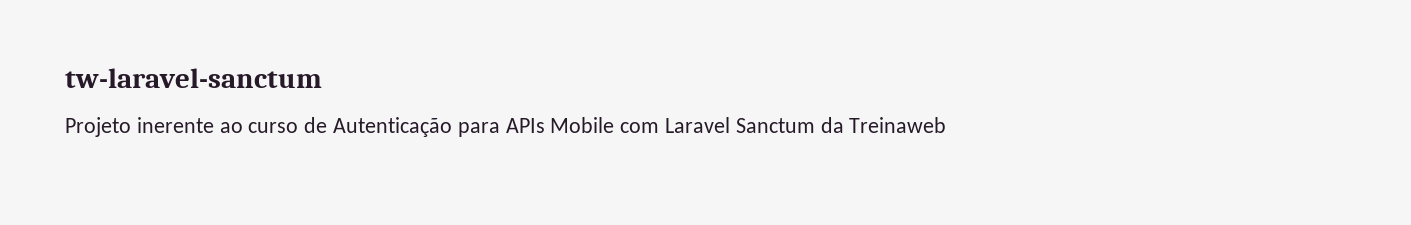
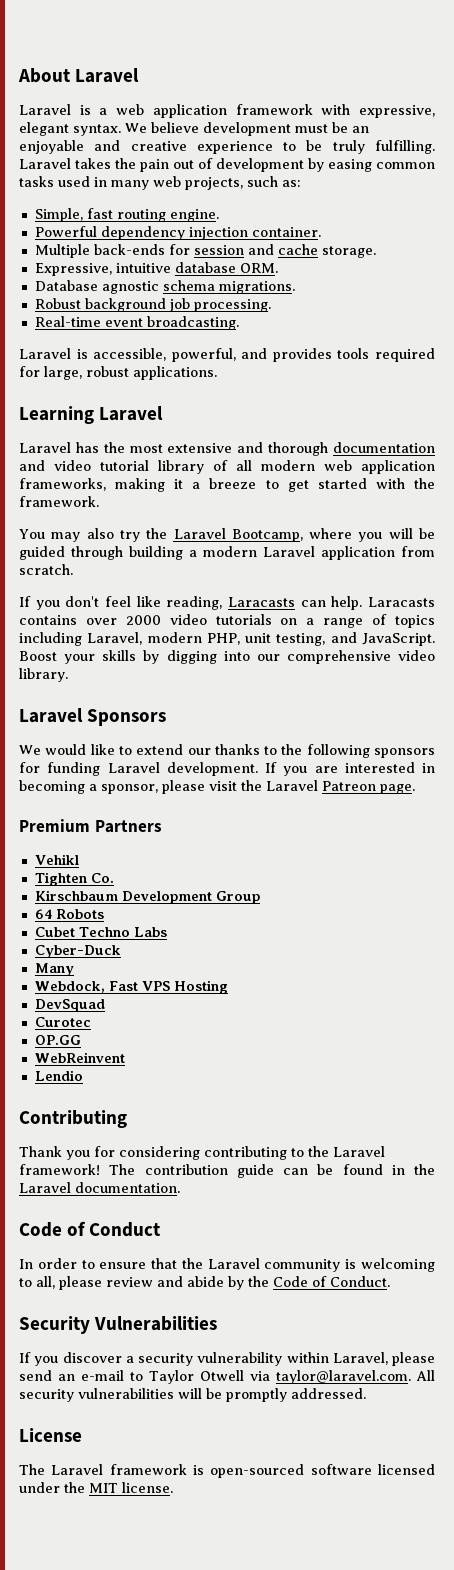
[65,68,322,88] [65,117,947,137] tw-laravel-sanctum // Projeto inerente ao curso de Autenticação para APIs Mobile com Laravel Sanctum da Treinaweb -> [18,68,140,83] [19,104,436,118] [19,122,369,136] [19,140,435,154] [19,158,435,172] [19,176,301,190] [34,208,219,222] [34,226,321,240] [34,244,376,258] [34,262,278,276] [34,280,295,294] [34,298,271,312] [34,316,239,330] [19,348,435,362] [19,366,217,380] [19,406,164,424] [19,442,435,456] [19,460,435,474] [19,478,435,492] [19,496,99,507] [19,528,435,542] [19,546,435,560] [19,564,73,575] [19,596,436,610] [19,614,436,628] [19,632,435,646] [19,650,435,664] [19,668,68,682] [19,708,167,726] [19,744,436,758] [19,762,435,776] [19,780,415,794] [19,819,162,833] [34,854,79,865] [34,872,114,886] [34,890,260,904] [34,909,104,919] [34,927,167,937] [34,945,121,958] [34,963,74,976] [34,980,228,994] [34,999,105,1012] [34,1017,91,1027] [34,1035,81,1045] [34,1052,125,1063] [34,1070,83,1081] [19,1110,127,1128] [19,1146,385,1160] [19,1164,435,1178] [19,1182,180,1193] [19,1221,161,1237] [19,1258,435,1272] [19,1276,390,1290] [19,1316,218,1334] [19,1352,435,1366] [19,1370,435,1384] [19,1388,366,1402] [19,1428,82,1442] [19,1464,435,1478] [19,1482,173,1493] About Laravel // Laravel is a web application framework with expressive, elegant syntax. We believe development must be an enjoyable and creative experience to be truly fulfilling. Laravel takes the pain out of development by easing common tasks used in many web projects, such as: // Simple, fast routing engine. // Powerful dependency injection container. // Multiple back-ends for session and cache storage. // Expressive, intuitive database ORM. // Database agnostic schema migrations. // Robust background job processing. // Real-time event broadcasting. // Laravel is accessible, powerful, and provides tools required for large, robust applications. // Learning Laravel // Laravel has the most extensive and thorough documentation and video tutorial library of all modern web application frameworks, making it a breeze to get started with the framework. // You may also try the Laravel Bootcamp, where you will be guided through building a modern Laravel application from scratch. // If you don't feel like reading, Laracasts can help. Laracasts contains over 2000 video tutorials on a range of topics including Laravel, modern PHP, unit testing, and JavaScript. Boost your skills by digging into our comprehensive video library. // Laravel Sponsors // We would like to extend our thanks to the following sponsors for funding Laravel development. If you are interested in becoming a sponsor, please visit the Laravel Patreon page. // Premium Partners // Vehikl // Tighten Co. // Kirschbaum Development Group // 64 Robots // Cubet Techno Labs // Cyber-Duck // Many // Webdock, Fast VPS Hosting // DevSquad // Curotec // OP.GG // WebReinvent // Lendio // Contributing // Thank you for considering contributing to the Laravel framework! The contribution guide can be found in the Laravel documentation. // Code of Conduct // In order to ensure that the Laravel community is welcoming to all, please review and abide by the Code of Conduct. // Security Vulnerabilities // If you discover a security vulnerability within Laravel, please send an e-mail to Taylor Otwell via taylor@laravel.com. All security vulnerabilities will be promptly addressed. // License // The Laravel framework is open-sourced software licensed under the MIT license.

